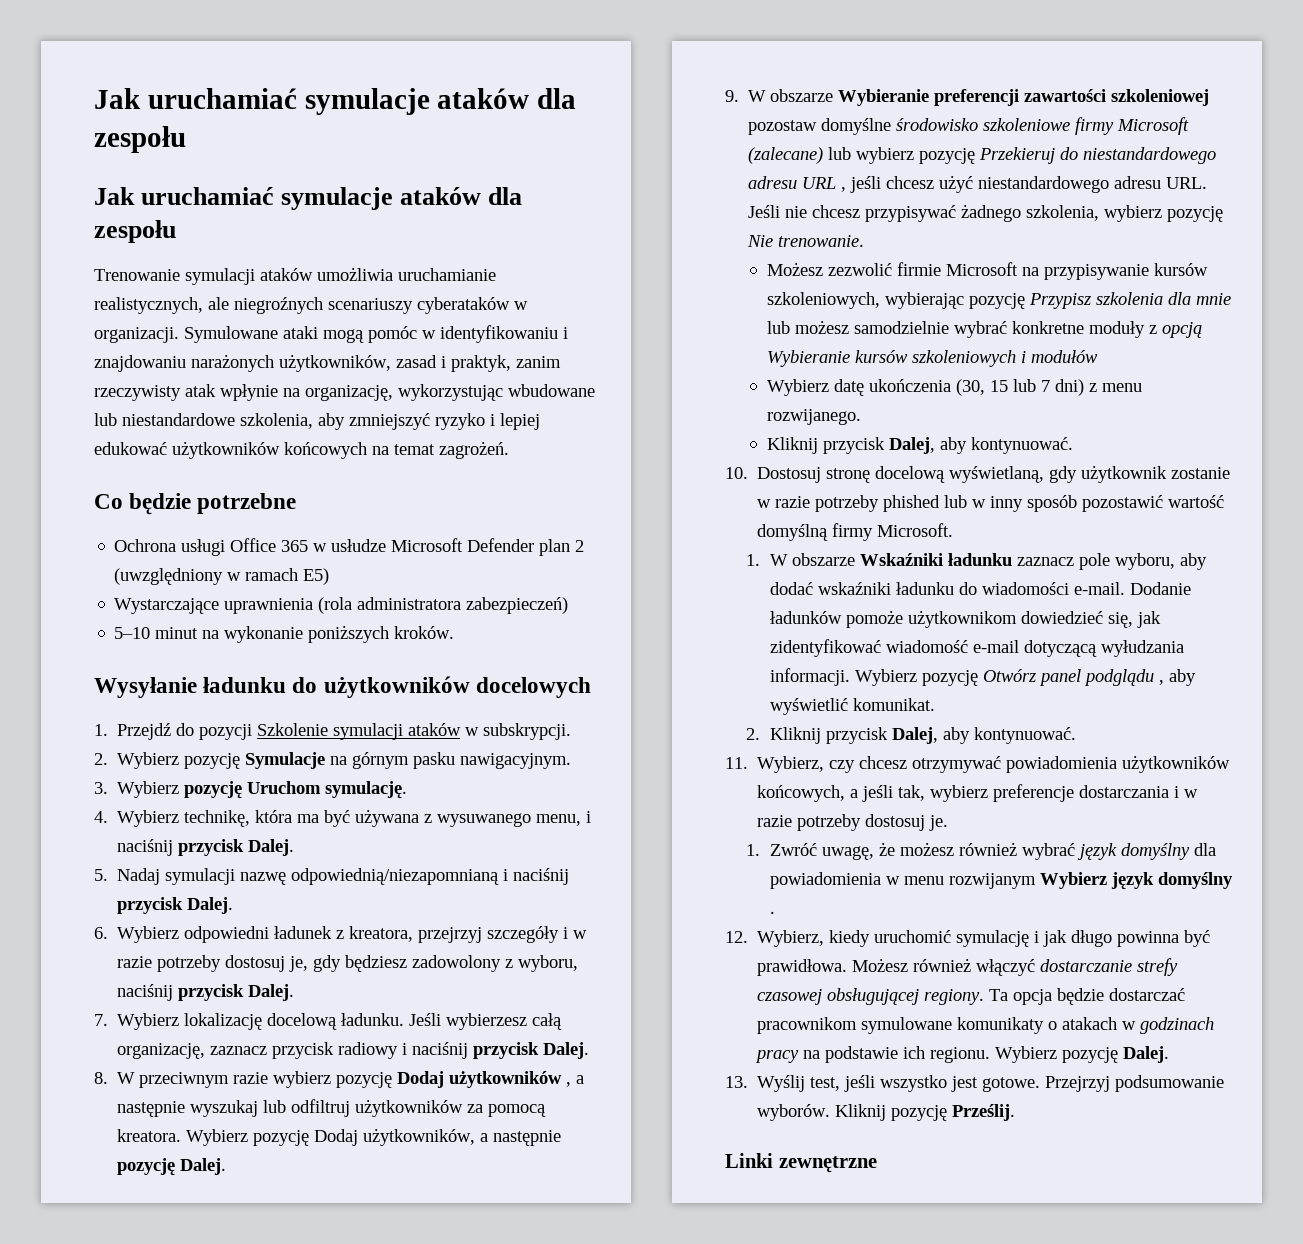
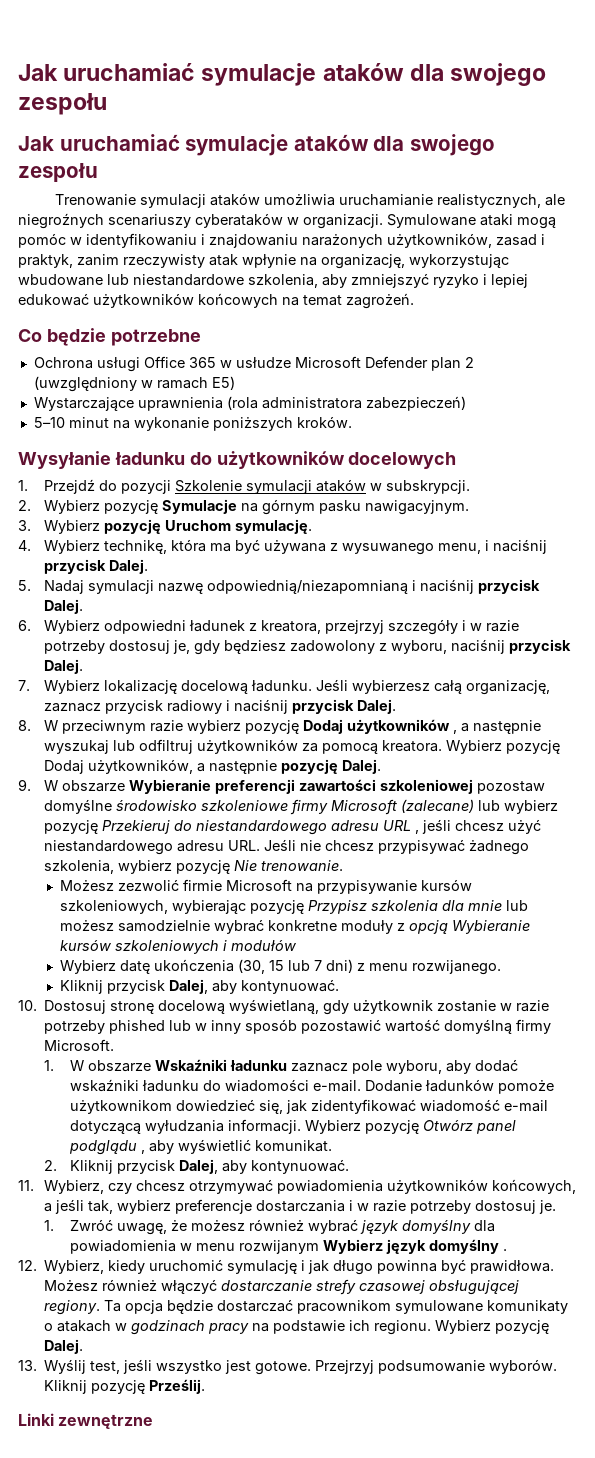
[94,88,577,115] Jak uruchamiać symulacje ataków dla -> [18,63,547,86] Jak uruchamiać symulacje ataków dla swojego
(523, 196) none -> [409,134,495,156] swojego

